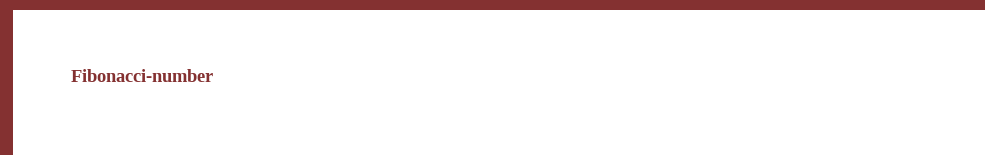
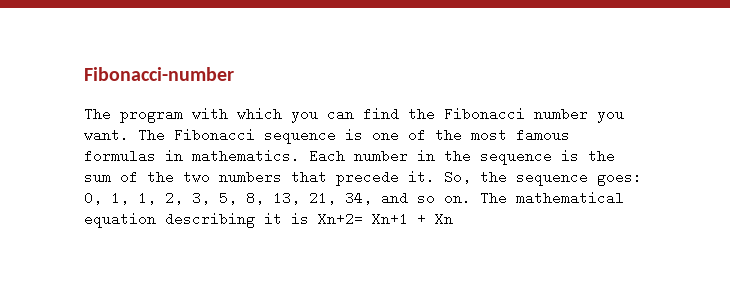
(213, 75) none -> [84,107,624,123] [84,128,570,144] [84,149,615,165] [84,170,642,186] [84,191,624,205] [84,212,453,228] // The program with which you can find the Fibonacci number you want. The Fibonacci sequence is one of the most famous formulas in mathematics. Each number in the sequence is the sum of the two numbers that precede it. So, the sequence goes: 0, 1, 1, 2, 3, 5, 8, 13, 21, 34, and so on. The mathematical equation describing it is Xn+2= Xn+1 + Xn

